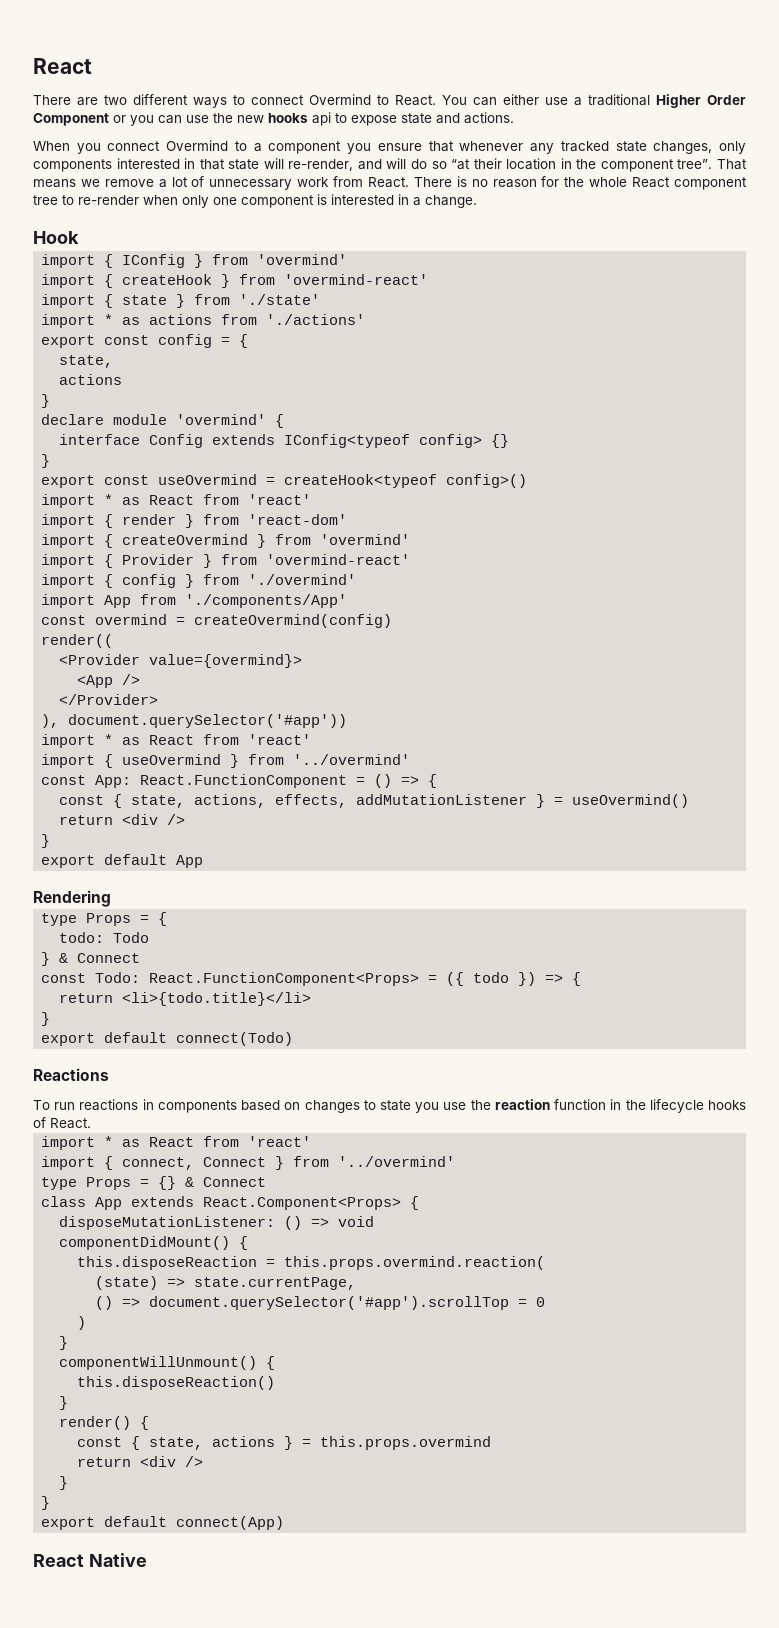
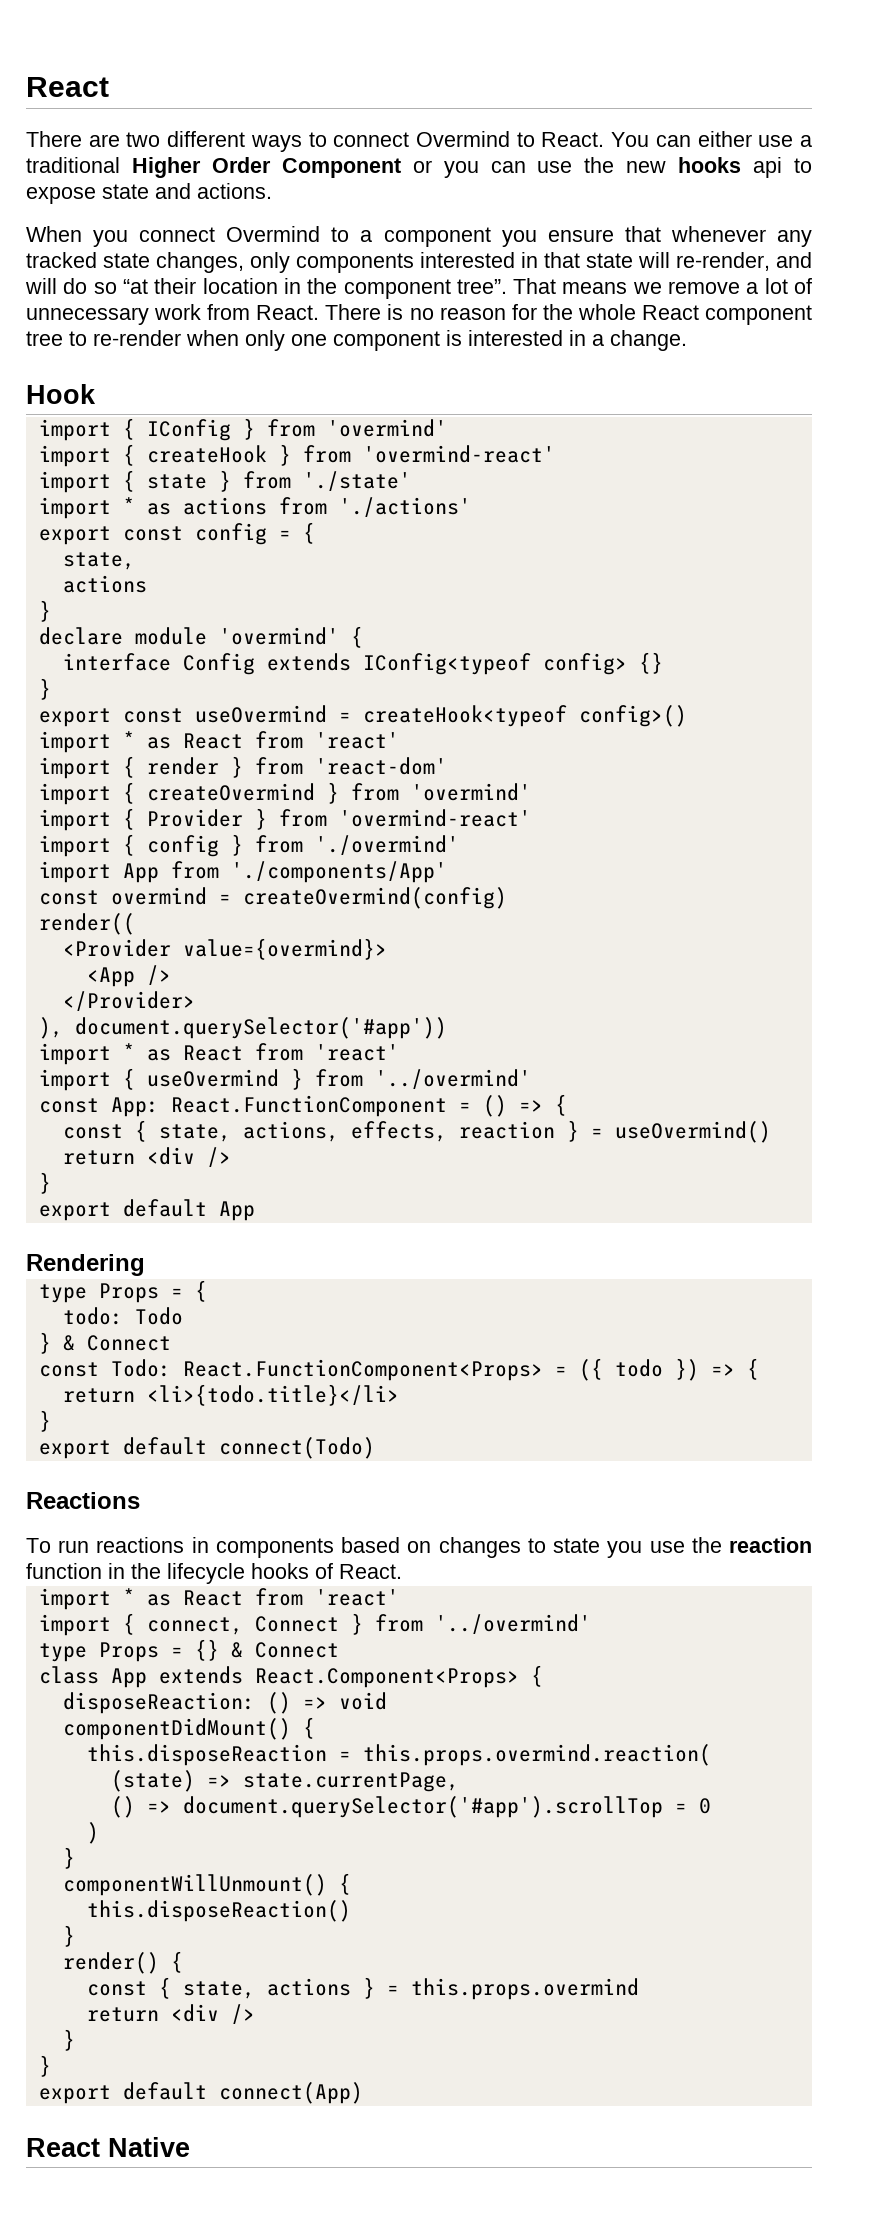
[356,794,528,805] addMutationListener -> [458,1121,555,1139] reaction
[59,1216,276,1230] disposeMutationListener: -> [62,1692,255,1714] disposeReaction:

